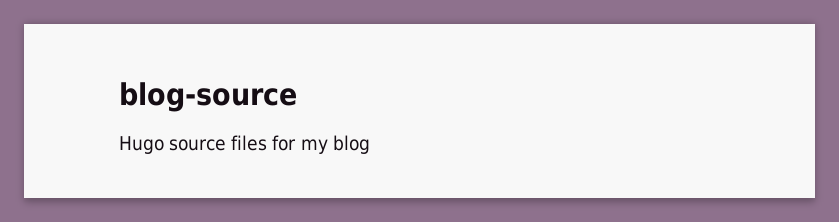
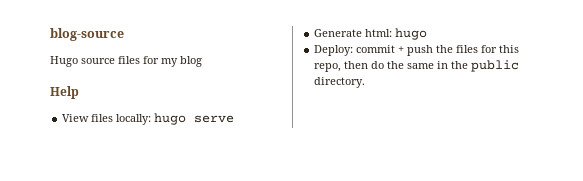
(370, 144) none -> [50,86,79,99] [62,113,235,125] [314,28,428,40] [314,45,520,56] [314,60,520,72] [314,77,366,88] // Help // View files locally: hugo serve // Generate html: hugo // Deploy: commit + push the files for this repo, then do the same in the public directory.

